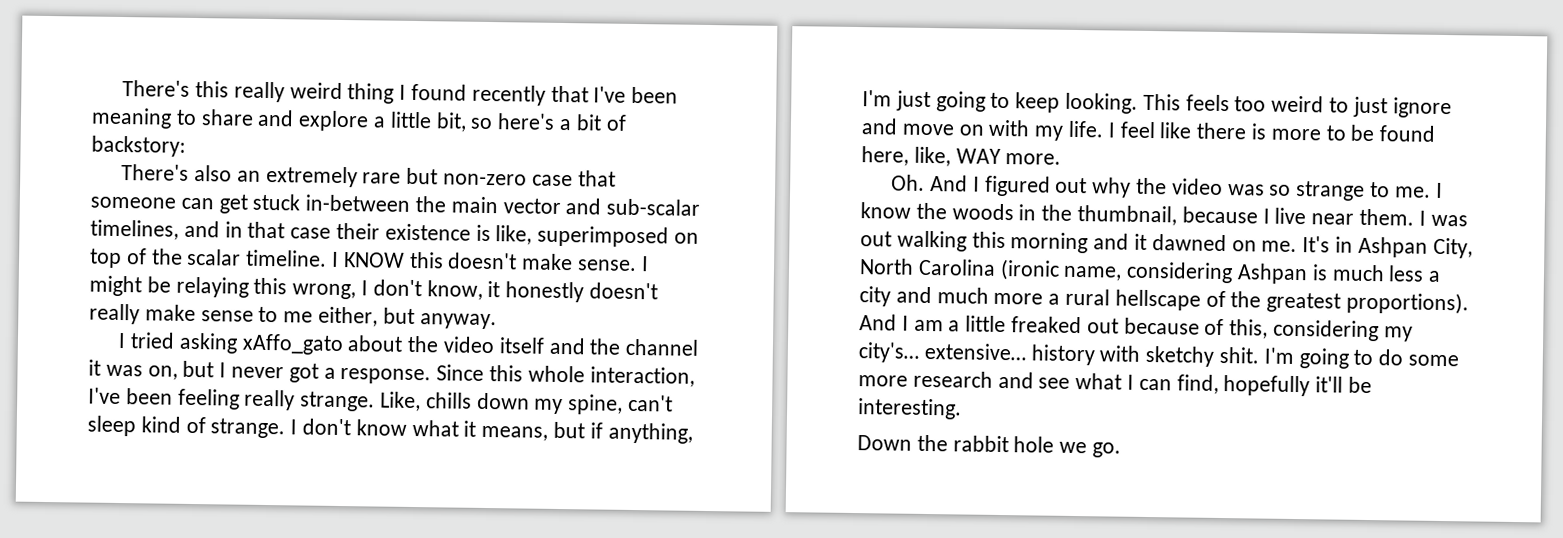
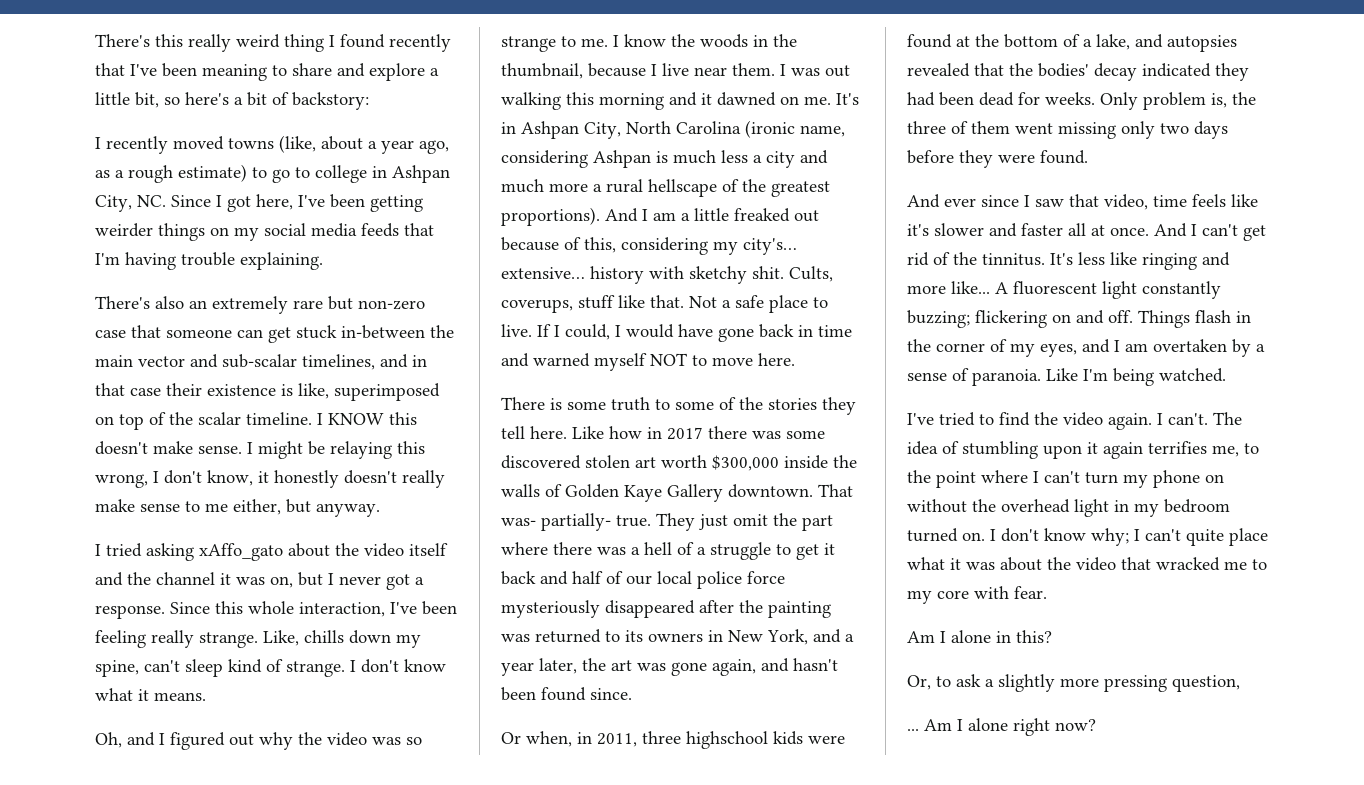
(186, 146) none -> [95,135,449,154] [95,164,450,183] [95,194,423,212] [95,223,434,241] [95,252,323,270] // I recently moved towns (like, about a year ago, as a rough estimate) to go to college in Ashpan City, NC. Since I got here, I've been getting weirder things on my social media feeds that I'm having trouble explaining.
[481,421,693,444] [862,90,1452,119] [861,118,1437,142] [861,146,1062,167] [891,174,969,192] means, but if anything, I'm just going to keep looking. This feels too weird to just ignore and move on with my life. I feel like there is more to be found here, like, WAY more. // Oh. And -> [154,692,206,701] [95,732,155,748] means. // Oh, and
[1263,347,1460,369] [858,370,1373,397] [857,398,962,420] [857,434,1122,458] I'm going to do some more research and see what I can find, hopefully it'll be interesting. // Down the rabbit hole we go. -> [789,266,833,282] [501,295,828,313] [501,324,852,342] [501,353,795,371] [501,397,856,415] [501,426,825,440] [501,455,857,471] [501,484,853,502] [501,513,833,531] [501,542,835,560] [501,571,785,589] [501,600,831,618] [501,629,854,645] [501,658,838,676] [501,687,632,701] [501,731,845,749] [907,34,1237,52] [907,63,1249,81] [907,92,1256,110] [907,121,1228,139] [907,150,1088,168] [907,194,1258,210] [907,223,1266,241] [907,252,1230,270] [907,281,1221,299] [907,310,1251,328] [907,339,1265,357] [907,368,1226,386] [907,412,1242,430] [907,441,1259,459] [907,470,1224,488] [907,499,1230,517] [907,528,1268,546] [907,557,1267,571] [907,586,1047,604] [907,630,1052,643] [907,674,1240,692] [907,718,1096,736] Cults, coverups, stuff like that. Not a safe place to live. If I could, I would have gone back in time and warned myself NOT to move here. // There is some truth to some of the stories they tell here. Like how in 2017 there was some discovered stolen art worth $300,000 inside the walls of Golden Kaye Gallery downtown. That was- partially- true. They just omit the part where there was a hell of a struggle to get it back and half of our local police force mysteriously disappeared after the painting was returned to its owners in New York, and a year later, the art was gone again, and hasn't been found since. // Or when, in 2011, three highschool kids were found at the bottom of a lake, and autopsies revealed that the bodies' decay indicated they had been dead for weeks. Only problem is, the three of them went missing only two days before they were found. // And ever since I saw that video, time feels like it's slower and faster all at once. And I can't get rid of the tinnitus. It's less like ringing and more like... A fluorescent light constantly buzzing; flickering on and off. Things flash in the corner of my eyes, and I am overtaken by a sense of paranoia. Like I'm being watched. // I've tried to find the video again. I can't. The idea of stumbling upon it again terrifies me, to the point where I can't turn my phone on without the overhead light in my bedroom turned on. I don't know why; I can't quite place what it was about the video that wracked me to my core with fear. // Am I alone in this? // Or, to ask a slightly more pressing question, // ... Am I alone right now?

